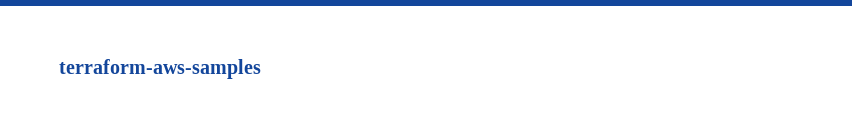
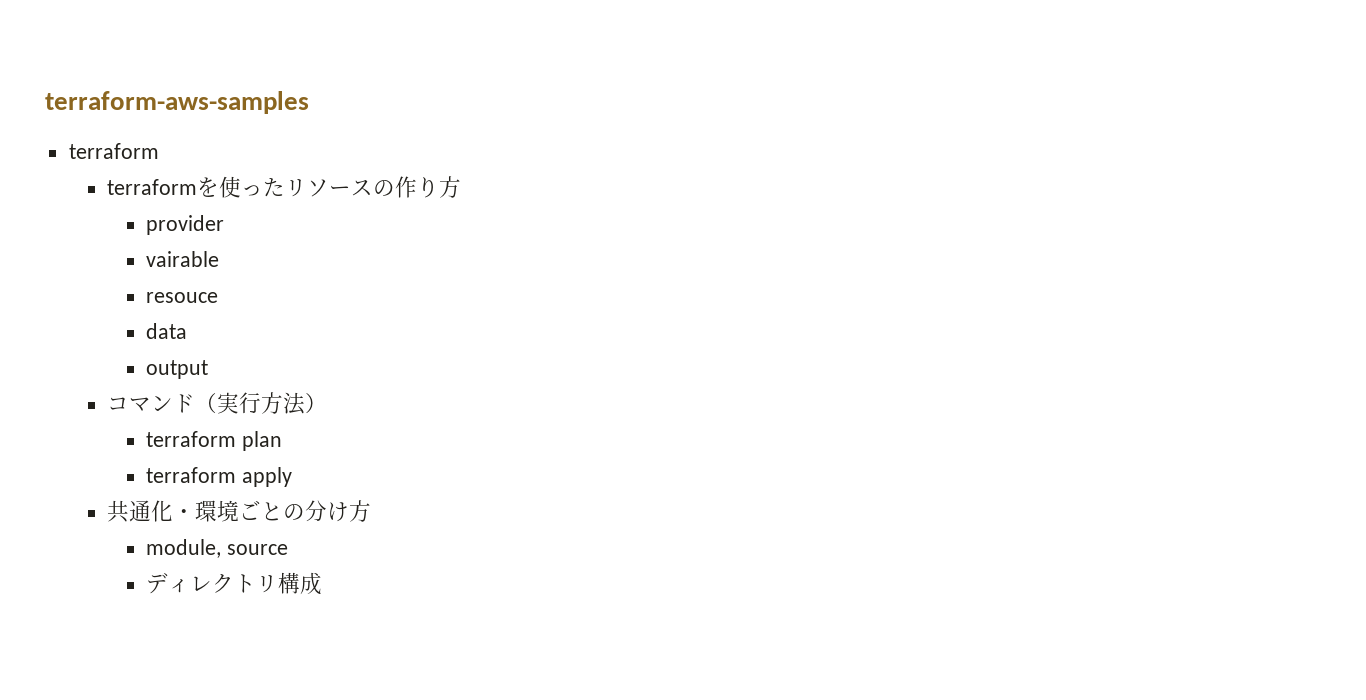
(261, 69) none -> [68,143,159,159] [107,176,462,198] [146,215,225,235] [146,251,220,267] [146,292,219,303] [146,323,188,339] [146,360,209,379] [107,392,328,415] [146,431,283,451] [146,467,293,487] [107,500,372,523] [146,539,289,558] [146,572,323,595] // terraform // terraformを使ったリソースの作り方 // provider // vairable // resouce // data // output // コマンド（実行方法） // terraform plan // terraform apply // 共通化・環境ごとの分け方 // module, source // ディレクトリ構成

